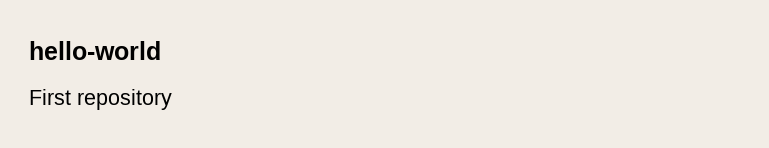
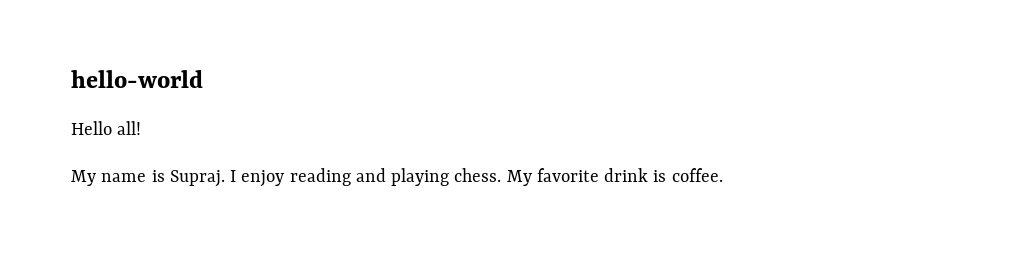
[29,89,172,110] First repository -> [71,121,142,135] [71,168,723,187] Hello all! // My name is Supraj. I enjoy reading and playing chess. My favorite drink is coffee.

